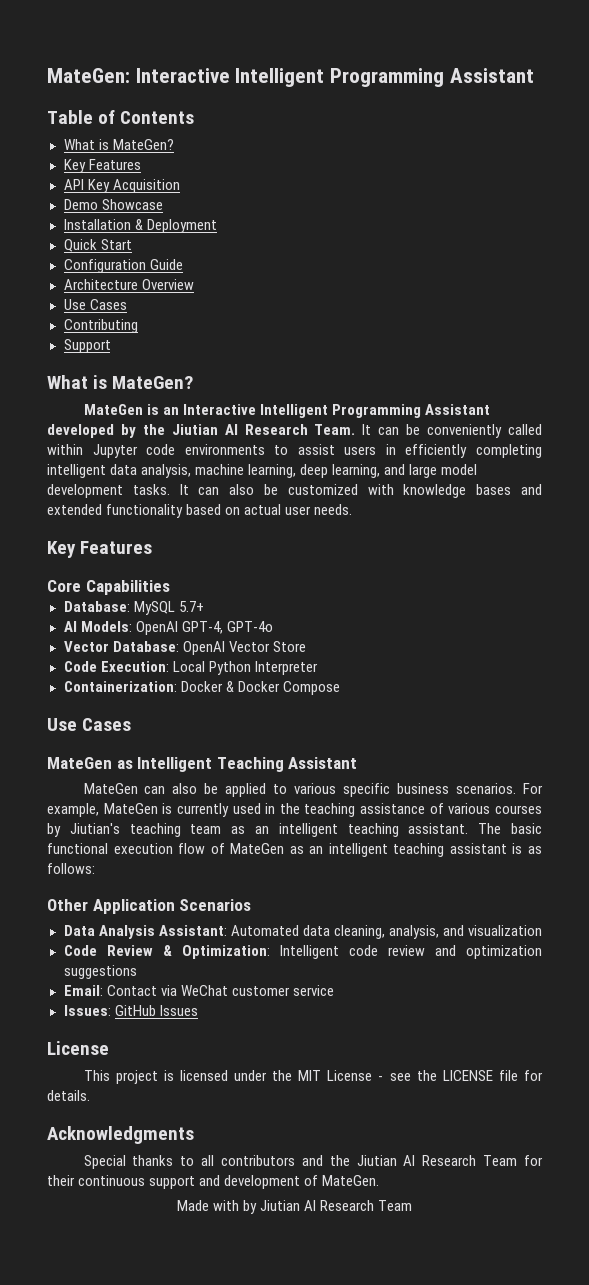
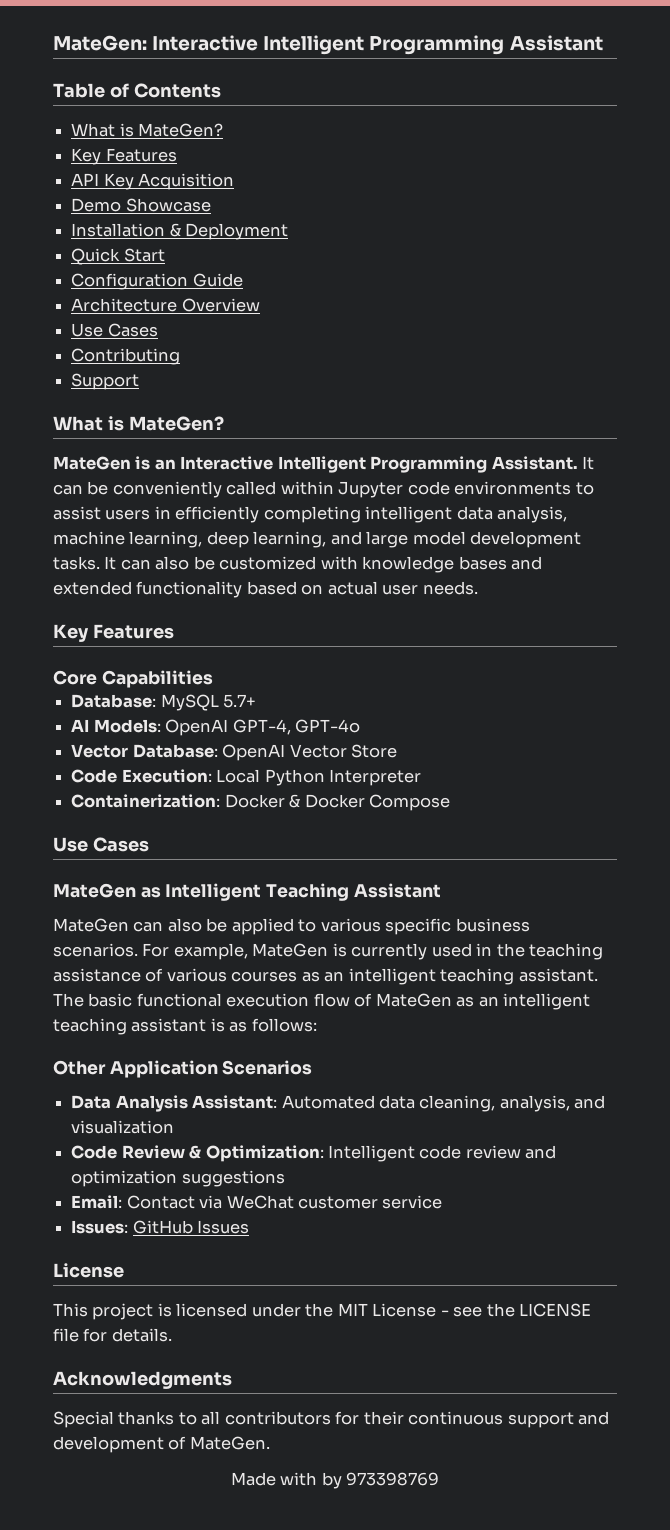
[424,404,490,415] [47,424,356,438] Assistant developed by the Jiutian AI Research Team. -> [491,456,578,470] Assistant.
[47,823,222,837] by Jiutian's teaching team -> (298, 976) none
[301,1155,518,1166] and the Jiutian AI Research Team -> (331, 1418) none
[260,1200,413,1211] Jiutian AI Research Team -> [346,1472,440,1486] 973398769

